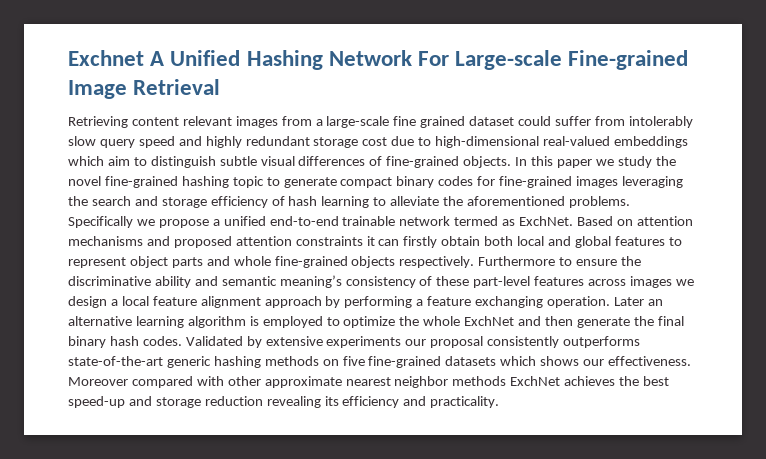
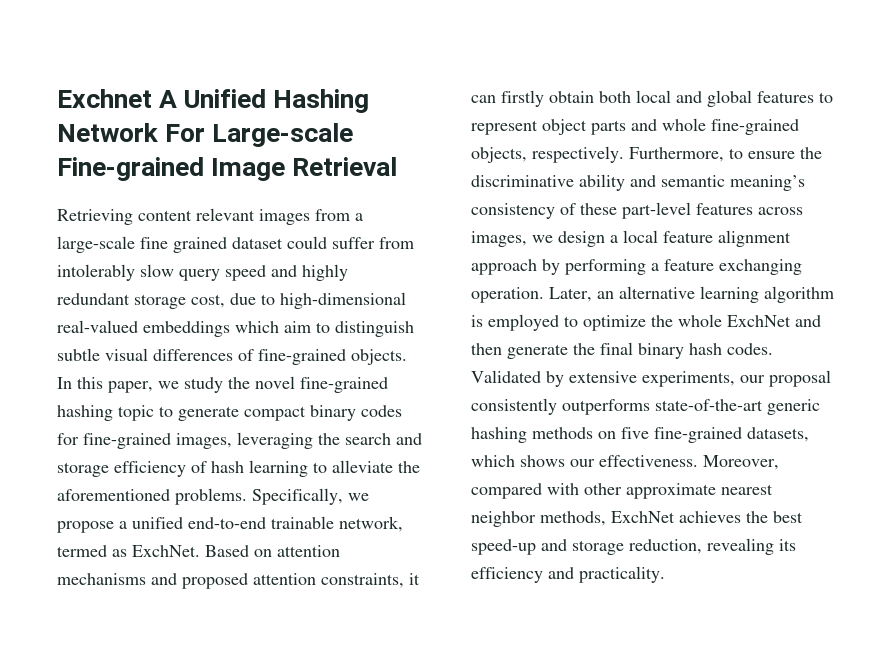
[362,137,388,146] cost -> [191,294,225,308] cost,
[556,159,592,168] paper -> [108,381,153,393] paper,
[576,176,619,188] images -> [176,433,232,449] images,
[68,216,133,228] Specifically -> [252,488,343,505] Specifically,
[399,216,451,226] network -> [339,516,403,532] network,
[295,236,363,246] constraints -> [321,573,404,588] constraints,
[351,256,556,268] objects respectively. Furthermore -> [471,146,724,163] objects, respectively. Furthermore,
[630,276,673,288] images -> [471,231,527,247] images,
[613,297,644,306] Later -> [549,287,592,302] Later,
[326,336,402,348] experiments -> [642,371,735,387] experiments,
[445,356,497,366] datasets -> [747,427,809,442] datasets,
[68,377,128,386] Moreover -> [703,455,779,470] Moreover,
[452,376,507,386] methods -> [540,511,606,526] methods,
[204,396,263,406] reduction -> [629,539,702,554] reduction,

